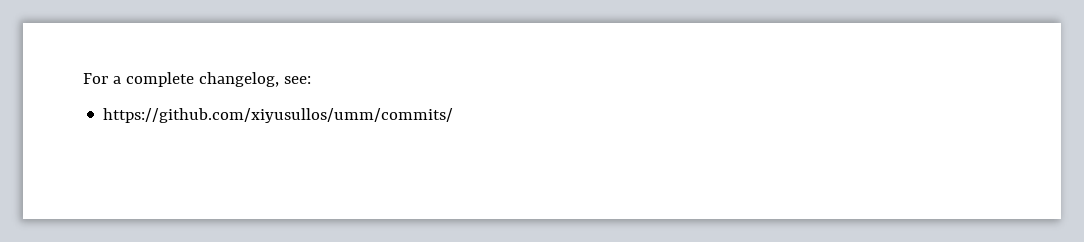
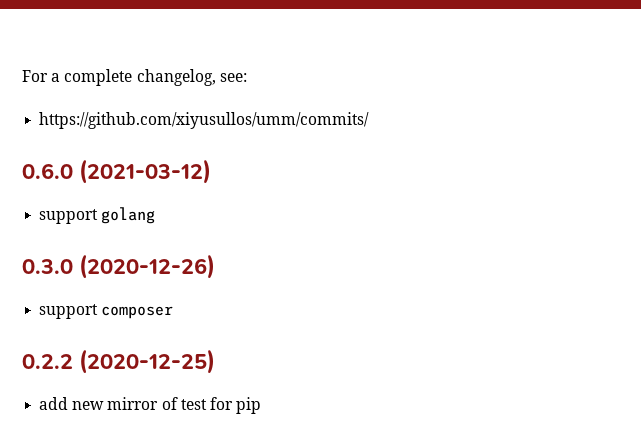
(454, 115) none -> [22,159,211,184] [39,207,156,224] [22,254,215,279] [39,304,174,319] [22,349,215,374] [39,397,262,414] // 0.6.0 (2021-03-12) // support golang // 0.3.0 (2020-12-26) // support composer // 0.2.2 (2020-12-25) // add new mirror of test for pip

